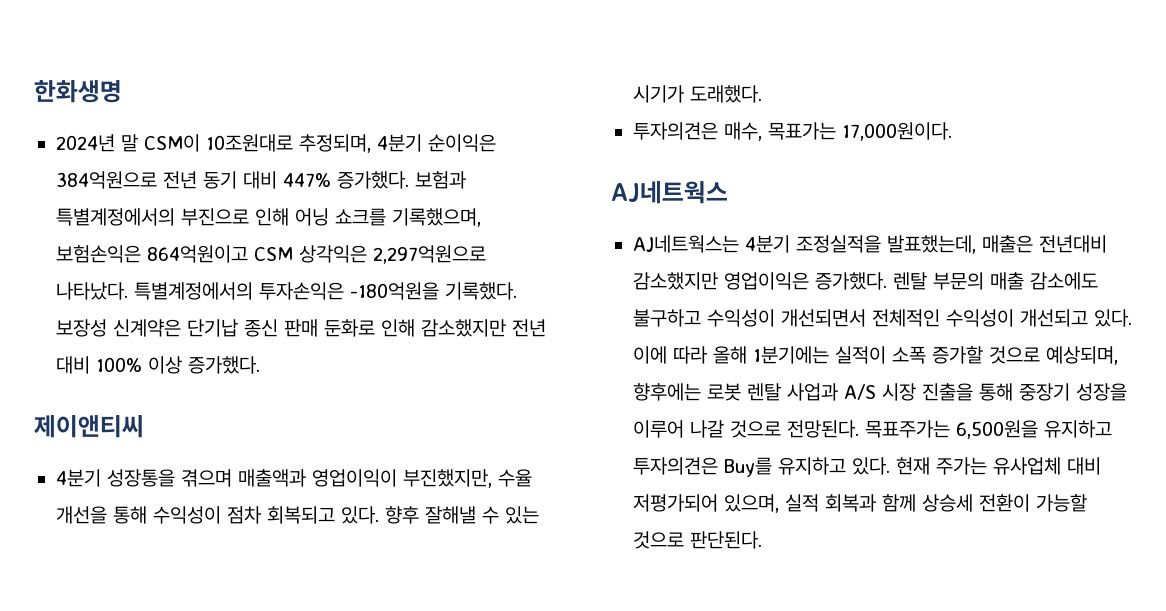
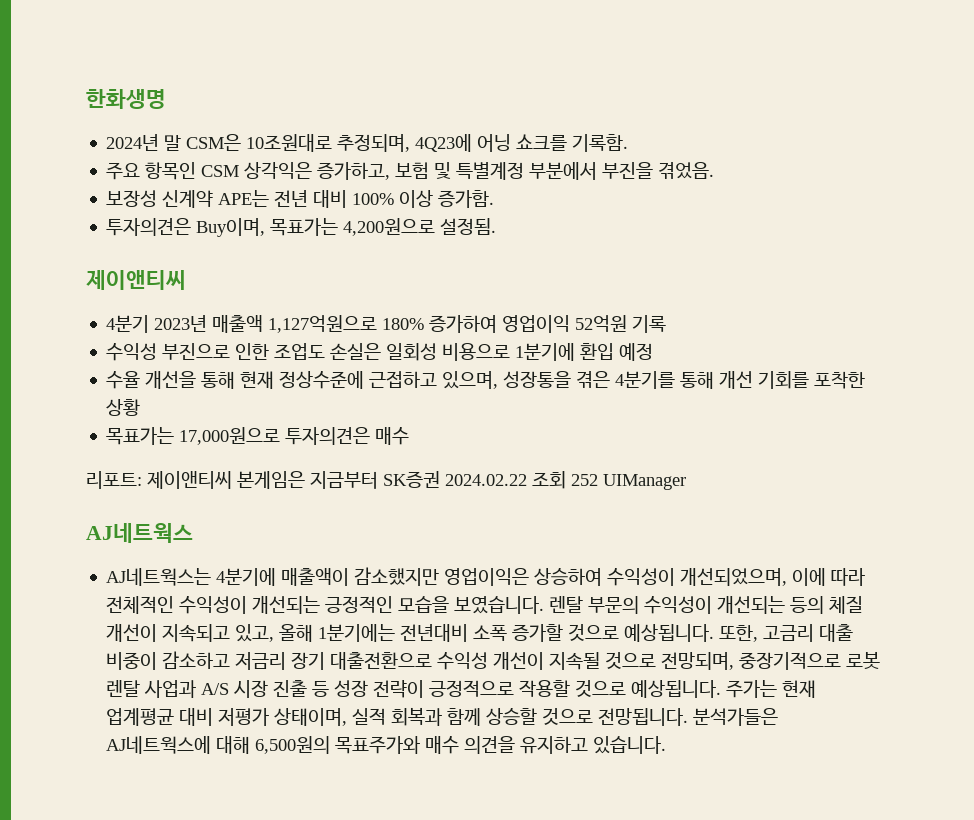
[144,134,200,152] CSM이 -> [186,134,242,151] CSM은
[377,134,496,152] [56,171,466,189] [56,208,481,227] [56,245,486,264] [56,282,517,300] [56,319,546,337] [56,356,260,374] [34,415,144,438] [56,469,532,488] [56,506,539,524] [633,85,762,103] [633,122,952,141] [611,181,728,204] [633,235,1107,254] [633,272,1098,290] [633,309,1132,327] [633,346,708,364] 4분기 순이익은 384억원으로 전년 동기 대비 447% 증가했다. 보험과 특별계정에서의 부진으로 인해 어닝 쇼크를 기록했으며, 보험손익은 864억원이고 CSM 상각익은 2,297억원으로 나타났다. 특별계정에서의 투자손익은 -180억원을 기록했다. 보장성 신계약은 단기납 종신 판매 둔화로 인해 감소했지만 전년 대비 100% 이상 증가했다. // 제이앤티씨 // 4분기 성장통을 겪으며 매출액과 영업이익이 부진했지만, 수율 개선을 통해 수익성이 점차 회복되고 있다. 향후 잘해낼 수 있는 시기가 도래했다. // 투자의견은 매수, 목표가는 17,000원이다. // AJ네트웍스 // AJ네트웍스는 4분기 조정실적을 발표했는데, 매출은 전년대비 감소했지만 영업이익은 증가했다. 렌탈 부문의 매출 감소에도 불구하고 수익성이 개선되면서 전체적인 수익성이 개선되고 있다. 이에 따라 -> [415,134,629,152] [106,162,715,180] [106,190,495,208] [106,218,497,237] [86,270,186,290] [106,315,667,333] [106,343,654,361] [106,371,866,389] [106,399,141,416] [106,427,410,445] [86,471,686,490] [86,523,193,543] [106,567,866,586] [106,596,864,614] [106,624,275,642] 4Q23에 어닝 쇼크를 기록함. // 주요 항목인 CSM 상각익은 증가하고, 보험 및 특별계정 부분에서 부진을 겪었음. // 보장성 신계약 APE는 전년 대비 100% 이상 증가함. // 투자의견은 Buy이며, 목표가는 4,200원으로 설정됨. // 제이앤티씨 // 4분기 2023년 매출액 1,127억원으로 180% 증가하여 영업이익 52억원 기록 // 수익성 부진으로 인한 조업도 손실은 일회성 비용으로 1분기에 환입 예정 // 수율 개선을 통해 현재 정상수준에 근접하고 있으며, 성장통을 겪은 4분기를 통해 개선 기회를 포착한 상황 // 목표가는 17,000원으로 투자의견은 매수 // 리포트: 제이앤티씨 본게임은 지금부터 SK증권 2024.02.22 조회 252 UIManager // AJ네트웍스 // AJ네트웍스는 4분기에 매출액이 감소했지만 영업이익은 상승하여 수익성이 개선되었으며, 이에 따라 전체적인 수익성이 개선되는 긍정적인 모습을 보였습니다. 렌탈 부문의 수익성이 개선되는 등의 체질 개선이 지속되고 있고,
[835,346,886,364] 실적이 -> [400,624,469,642] 전년대비
[1046,346,1118,365] [633,383,701,401] 예상되며, 향후에는 -> [624,624,854,642] [106,651,842,670] 예상됩니다. 또한, 고금리 대출 비중이 감소하고 저금리 장기 대출전환으로 수익성 개선이 지속될 것으로 전망되며, 중장기적으로
[922,383,1127,401] [633,420,1112,439] [633,457,1101,477] [633,494,1087,513] [633,531,762,549] 진출을 통해 중장기 성장을 이루어 나갈 것으로 전망된다. 목표주가는 6,500원을 유지하고 투자의견은 Buy를 유지하고 있다. 현재 주가는 유사업체 대비 저평가되어 있으며, 실적 회복과 함께 상승세 전환이 가능할 것으로 판단된다. -> [273,680,817,698] [106,707,779,726] [106,736,667,754] 진출 등 성장 전략이 긍정적으로 작용할 것으로 예상됩니다. 주가는 현재 업계평균 대비 저평가 상태이며, 실적 회복과 함께 상승할 것으로 전망됩니다. 분석가들은 AJ네트웍스에 대해 6,500원의 목표주가와 매수 의견을 유지하고 있습니다.

